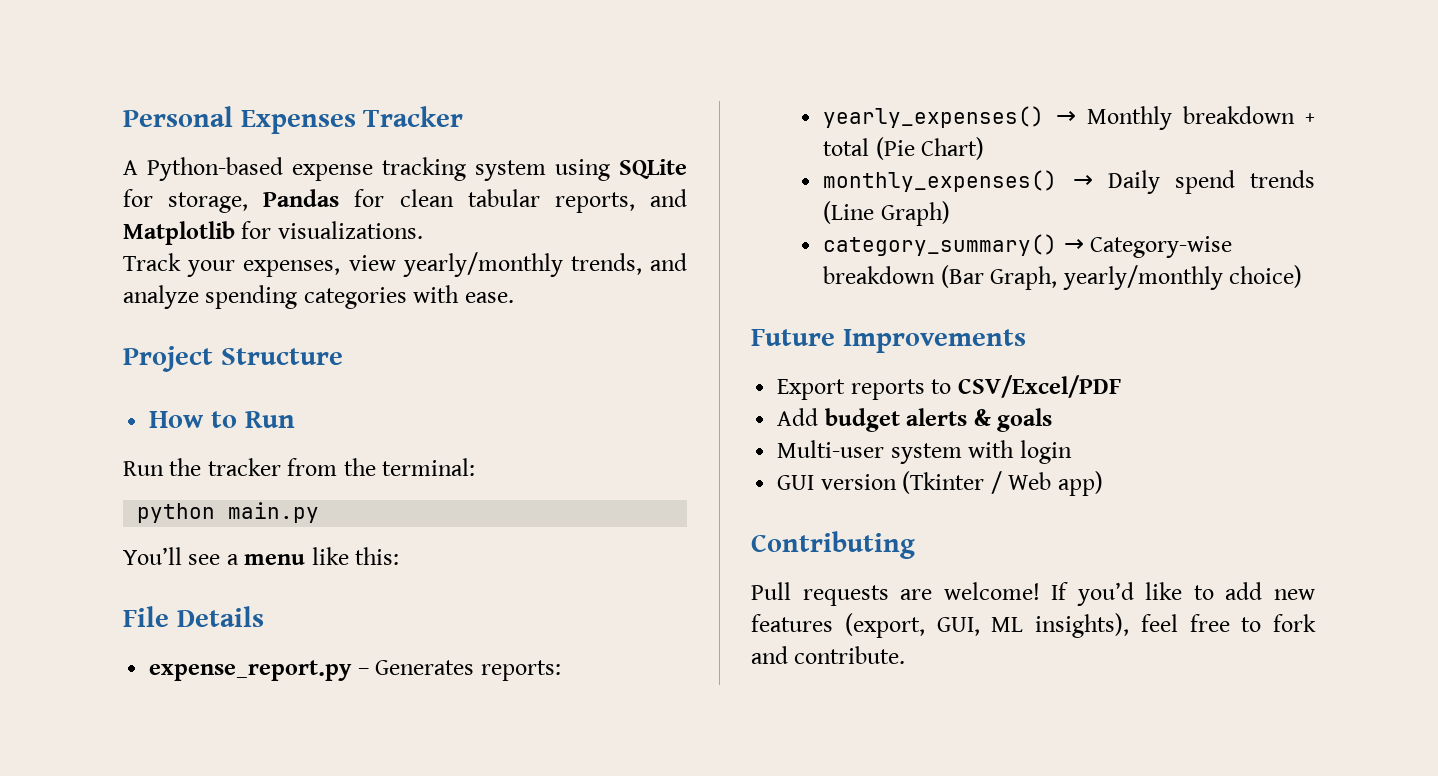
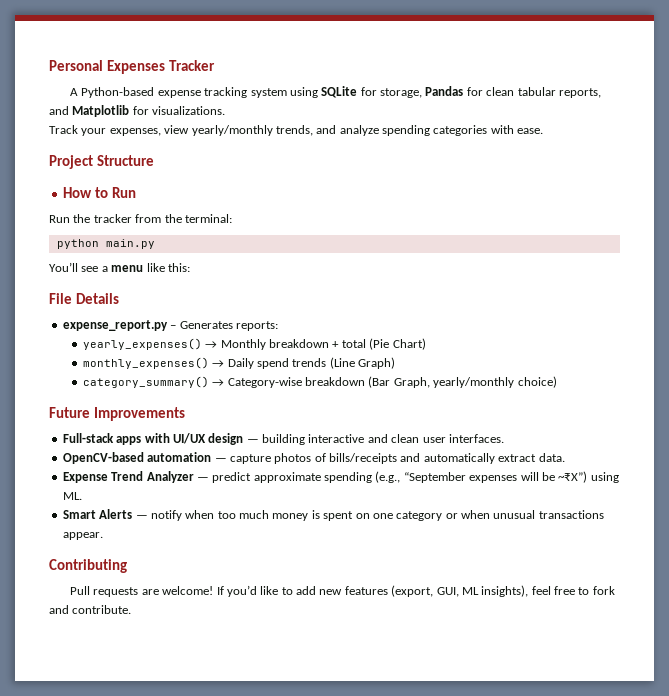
[777,375,1121,400] [777,408,1053,432] [777,440,1072,464] [777,471,1103,496] Export reports to CSV/Excel/PDF // Add budget alerts & goals // Multi-user system with login // GUI version (Tkinter / Web app) -> [62,433,504,445] [62,452,565,464] [62,471,619,483] [62,492,82,500] [62,509,604,521] [62,532,103,540] Full-stack apps with UI/UX design — building interactive and clean user interfaces. // OpenCV-based automation — capture photos of bills/receipts and automatically extract data. // Expense Trend Analyzer — predict approximate spending (e.g., “September expenses will be ~₹X”) using ML. // Smart Alerts — notify when too much money is spent on one category or when unusual transactions appear.

